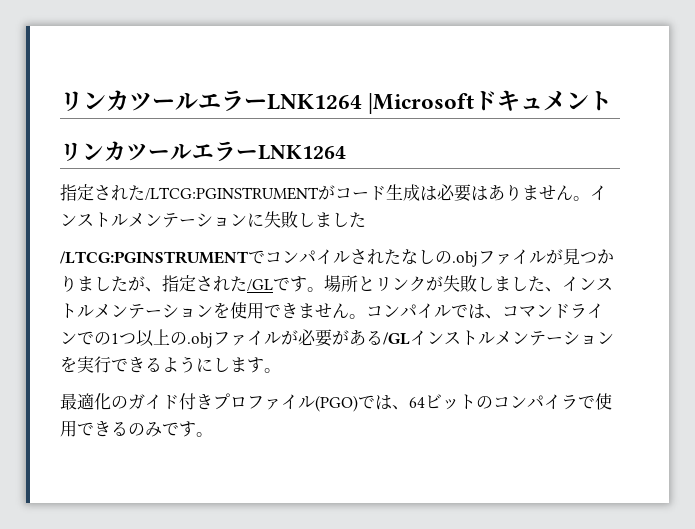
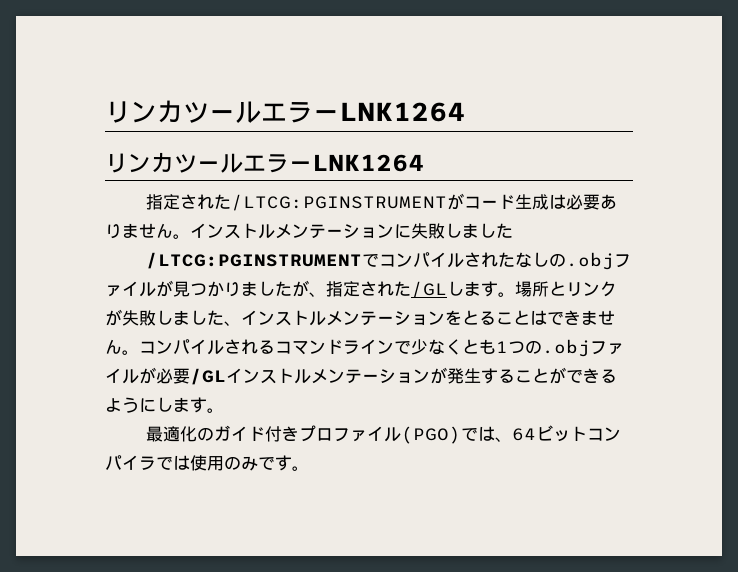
[60,90,613,114] リンカツールエラーLNK1264 |Microsoftドキュメント -> [105,100,465,123] リンカツールエラーLNK1264
[471,186,488,201] は -> (600, 202) none
[273,277,290,291] で -> [447,281,481,296] しま
[230,302,264,319] 使用 -> [462,310,547,325] とることは
[451,304,502,319] では、 -> [224,339,275,354] される
[94,329,170,347] の1つ以上 -> [411,339,525,355] 少なくとも1つ
[332,330,383,346] がある -> (190, 376) none
[60,356,111,373] を実行 -> [430,367,566,384] が発生することが
[476,396,493,409] の -> (587, 433) none
[595,393,612,410] [60,420,128,437] 使用できる -> [173,455,224,471] は使用

